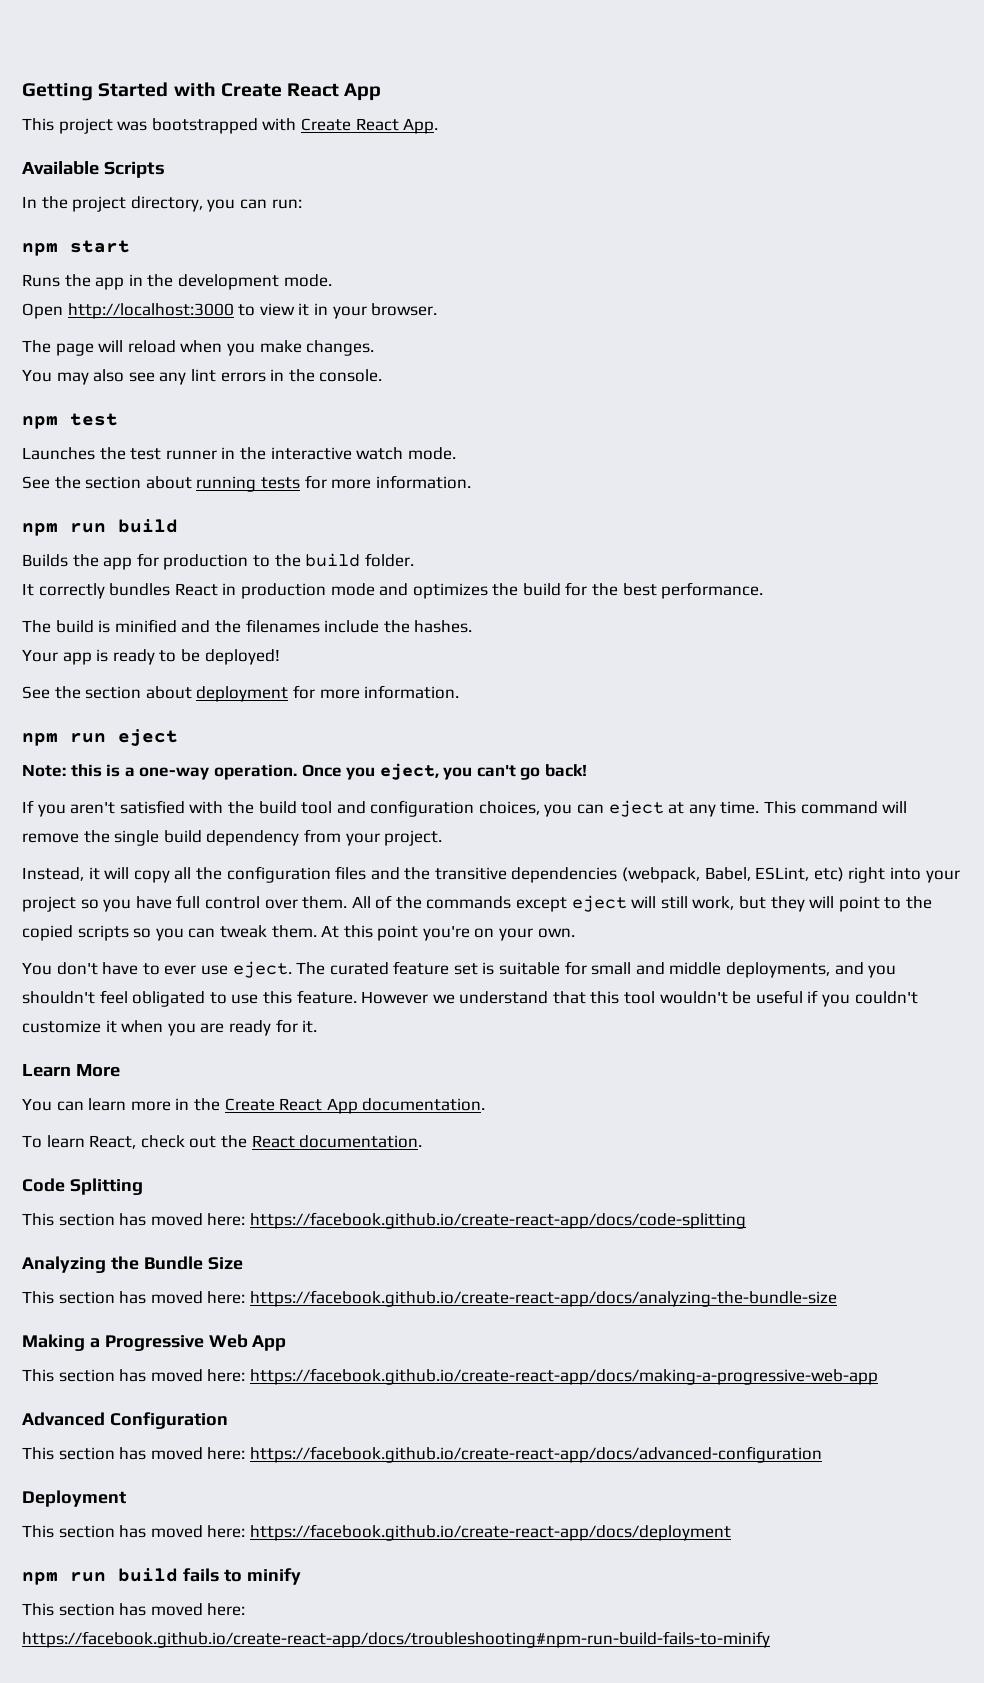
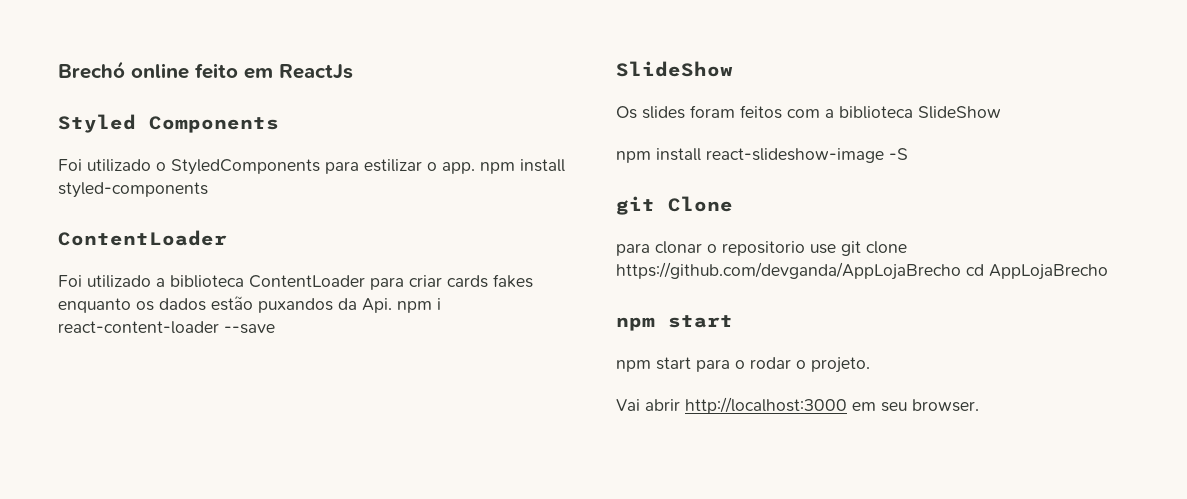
[22,82,382,101] [22,118,439,134] [22,161,165,178] [22,196,302,212] [22,240,130,256] [22,274,332,290] [22,303,438,319] [22,340,375,356] [22,369,383,385] [22,413,118,429] [22,447,456,460] [22,475,471,492] [22,519,178,536] [22,553,414,570] [22,582,764,599] [22,619,473,633] [22,649,280,665] [22,685,460,702] [22,729,178,746] [22,763,588,780] [22,800,908,817] [22,829,443,846] [22,866,960,883] [22,895,932,912] [22,925,575,941] [22,961,897,978] [22,990,918,1007] [22,1019,318,1036] [22,1064,120,1077] [22,1098,486,1114] [22,1135,423,1149] [22,1178,143,1195] [22,1212,746,1229] [22,1256,243,1273] [22,1290,837,1307] [22,1334,287,1351] [22,1368,878,1385] [22,1412,228,1429] [22,1446,822,1463] [22,1490,126,1507] [22,1524,731,1541] [22,1568,301,1585] [22,1603,246,1616] [22,1631,770,1648] Getting Started with Create React App // This project was bootstrapped with Create React App. // Available Scripts // In the project directory, you can run: // npm start // Runs the app in the development mode. // Open http://localhost:3000 to view it in your browser. // The page will reload when you make changes. // You may also see any lint errors in the console. // npm test // Launches the test runner in the interactive watch mode. // See the section about running tests for more information. // npm run build // Builds the app for production to the build folder. // It correctly bundles React in production mode and optimizes the build for the best performance. // The build is minified and the filenames include the hashes. // Your app is ready to be deployed! // See the section about deployment for more information. // npm run eject // Note: this is a one-way operation. Once you eject, you can't go back! // If you aren't satisfied with the build tool and configuration choices, you can eject at any time. This command will remove the single build dependency from your project. // Instead, it will copy all the configuration files and the transitive dependencies (webpack, Babel, ESLint, etc) right into your project so you have full control over them. All of the commands except eject will still work, but they will point to the copied scripts so you can tweak them. At this point you're on your own. // You don't have to ever use eject. The curated feature set is suitable for small and middle deployments, and you shouldn't feel obligated to use this feature. However we understand that this tool wouldn't be useful if you couldn't customize it when you are ready for it. // Learn More // You can learn more in the Create React App documentation. // To learn React, check out the React documentation. // Code Splitting // This section has moved here: https://facebook.github.io/create-react-app/docs/code-splitting // Analyzing the Bundle Size // This section has moved here: https://facebook.github.io/create-react-app/docs/analyzing-the-bundle-size // Making a Progressive Web App // This section has moved here: https://facebook.github.io/create-react-app/docs/making-a-progressive-web-app // Advanced Configuration // This section has moved here: https://facebook.github.io/create-react-app/docs/advanced-configuration // Deployment // This section has moved here: https://facebook.github.io/create-react-app/docs/deployment // npm run build fails to minify // This section has moved here: https://facebook.github.io/create-react-app/docs/troubleshooting#npm-run-build-fails-to-minify -> [58,61,353,80] [58,114,279,133] [58,159,565,175] [58,182,208,198] [58,230,227,246] [58,274,533,290] [58,296,441,313] [58,321,275,334] [616,61,733,77] [616,105,1001,119] [616,148,908,163] [616,196,733,215] [616,241,907,256] [616,262,1108,280] [616,315,733,331] [616,357,870,373] [616,397,979,414] Brechó online feito em ReactJs // Styled Components // Foi utilizado o StyledComponents para estilizar o app. npm install styled-components // ContentLoader // Foi utilizado a biblioteca ContentLoader para criar cards fakes enquanto os dados estão puxandos da Api. npm i react-content-loader --save // SlideShow // Os slides foram feitos com a biblioteca SlideShow // npm install react-slideshow-image -S // git Clone // para clonar o repositorio use git clone https://github.com/devganda/AppLojaBrecho cd AppLojaBrecho // npm start // npm start para o rodar o projeto. // Vai abrir http://localhost:3000 em seu browser.

